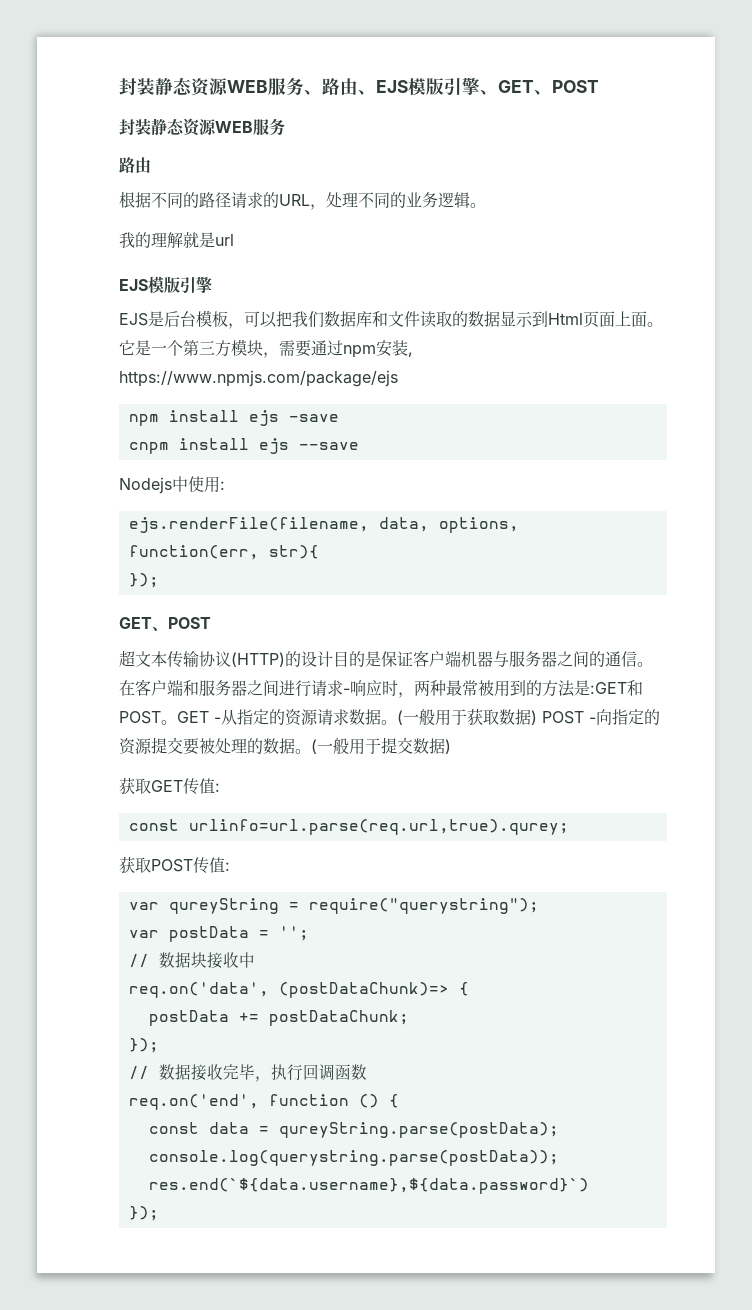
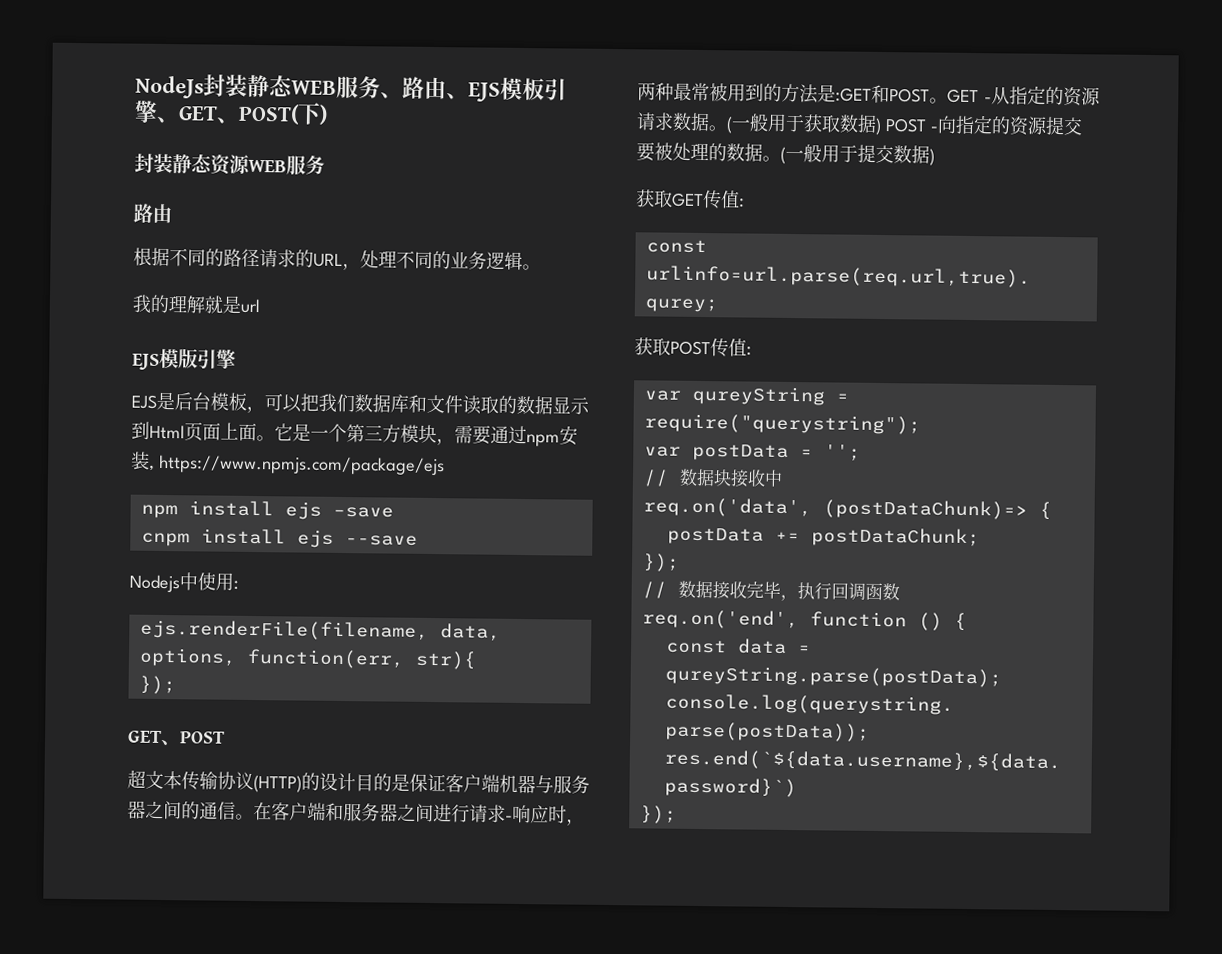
[119,77,228,96] 封装静态资源 -> [135,74,293,99] NodeJs封装静态
[426,78,444,95] 版 -> [522,77,545,101] 板
[552,80,599,93] POST -> [238,102,328,125] POST(下)

